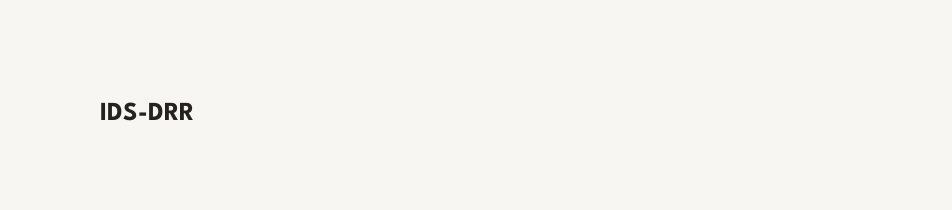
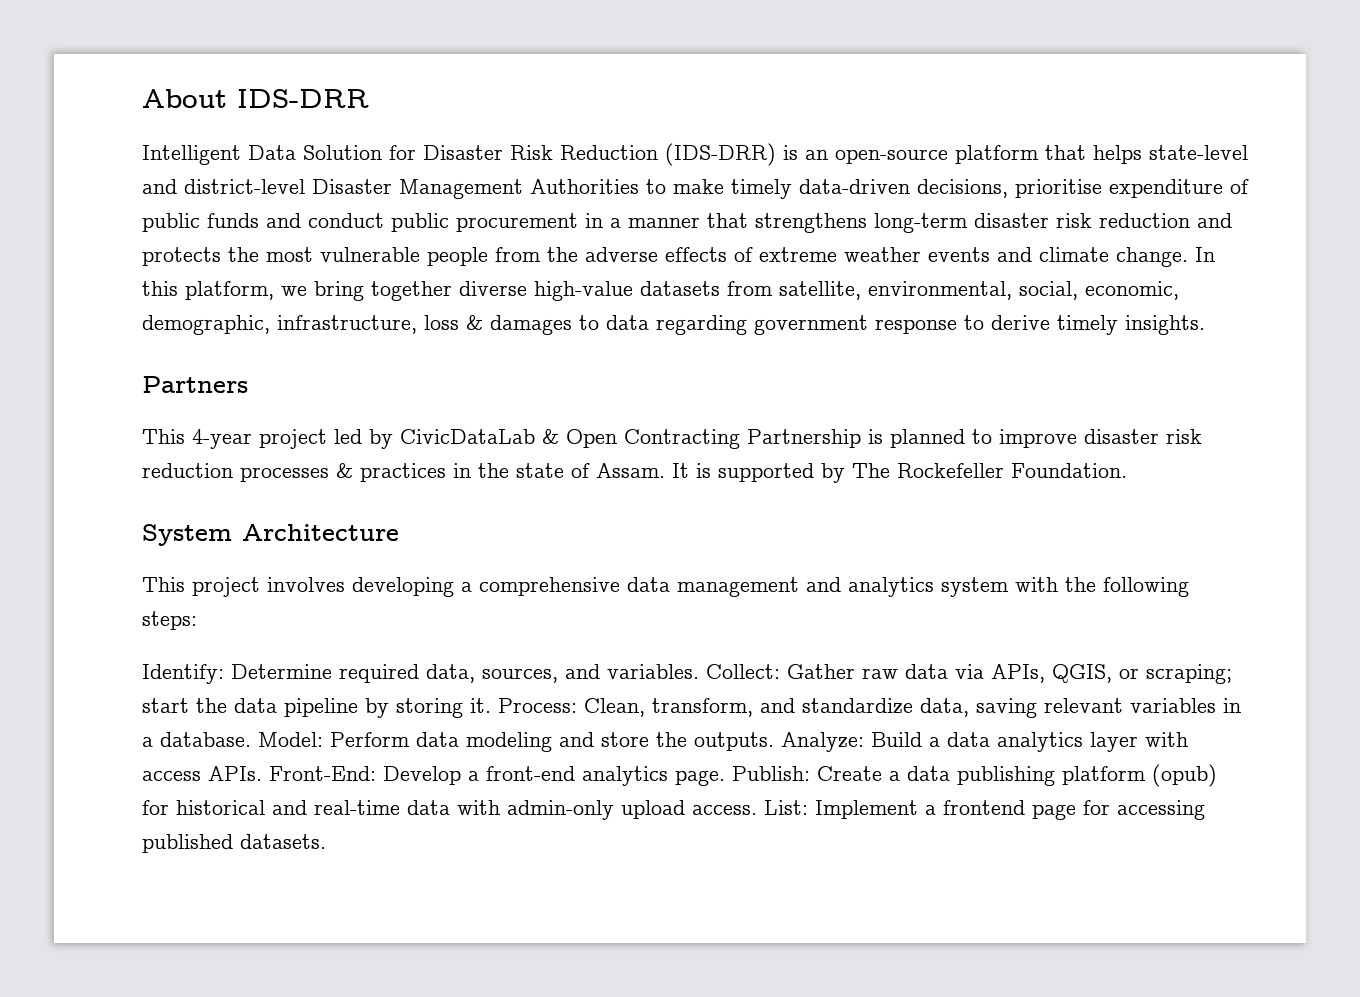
(100, 111) none -> [142,89,227,108] About
(194, 111) none -> [142,143,1248,166] [142,179,1249,199] [142,213,1232,233] [142,247,1215,267] [142,281,1179,301] [142,315,1205,335] [142,376,248,393] [142,429,1202,449] [142,463,1127,483] [142,524,399,546] [142,577,1189,597] [142,611,197,630] [142,664,1232,684] [142,698,1241,718] [142,732,1188,752] [142,764,1217,787] [142,800,1205,820] [142,834,326,853] // Intelligent Data Solution for Disaster Risk Reduction (IDS-DRR) is an open-source platform that helps state-level and district-level Disaster Management Authorities to make timely data-driven decisions, prioritise expenditure of public funds and conduct public procurement in a manner that strengthens long-term disaster risk reduction and protects the most vulnerable people from the adverse effects of extreme weather events and climate change. In this platform, we bring together diverse high-value datasets from satellite, environmental, social, economic, demographic, infrastructure, loss & damages to data regarding government response to derive timely insights. // Partners // This 4-year project led by CivicDataLab & Open Contracting Partnership is planned to improve disaster risk reduction processes & practices in the state of Assam. It is supported by The Rockefeller Foundation. // System Architecture // This project involves developing a comprehensive data management and analytics system with the following steps: // Identify: Determine required data, sources, and variables. Collect: Gather raw data via APIs, QGIS, or scraping; start the data pipeline by storing it. Process: Clean, transform, and standardize data, saving relevant variables in a database. Model: Perform data modeling and store the outputs. Analyze: Build a data analytics layer with access APIs. Front-End: Develop a front-end analytics page. Publish: Create a data publishing platform (opub) for historical and real-time data with admin-only upload access. List: Implement a frontend page for accessing published datasets.

